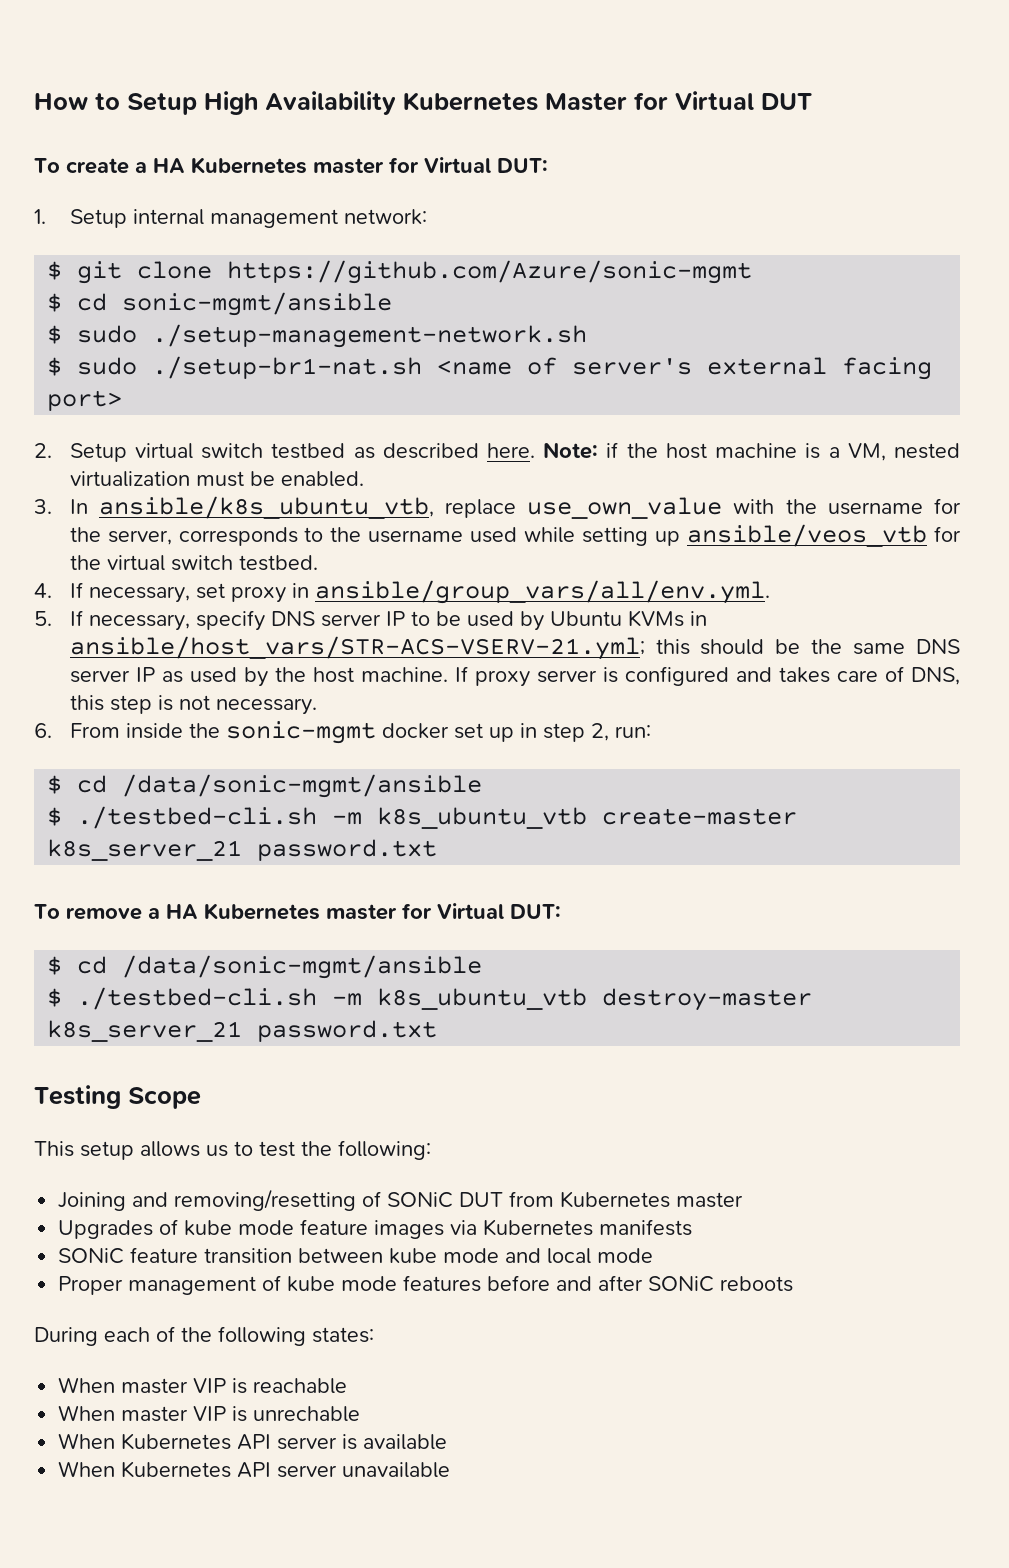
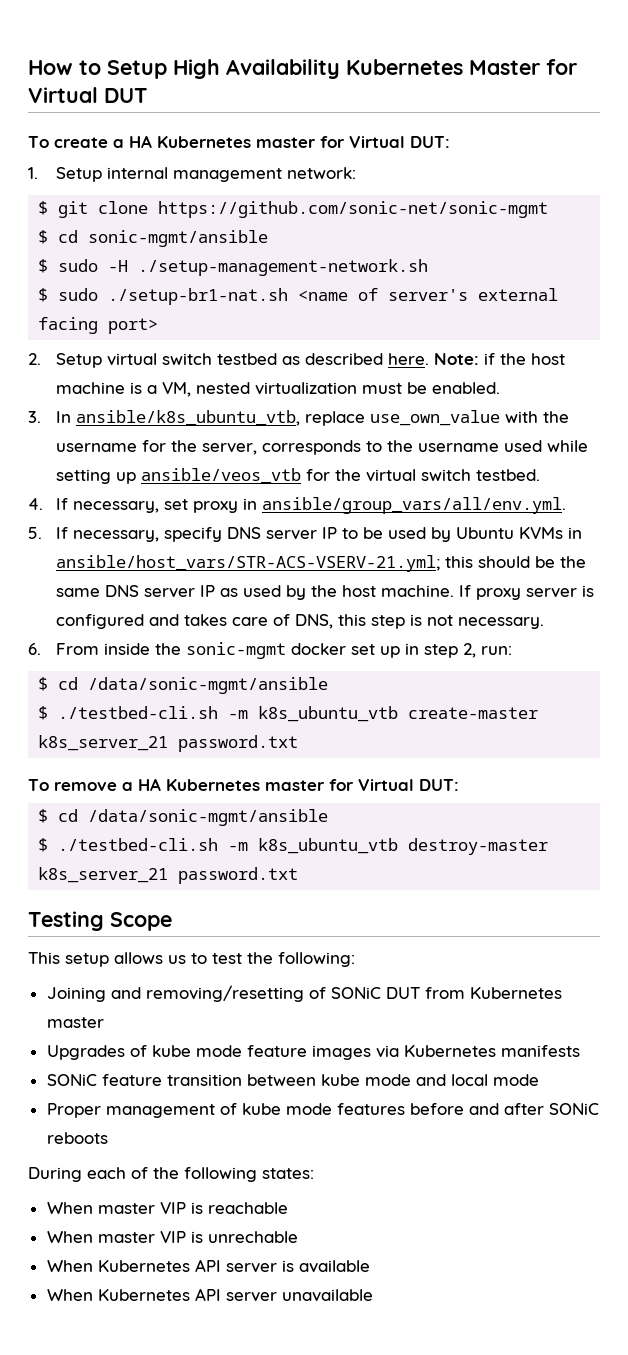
[227,260,753,284] https://github.com/Azure/sonic-mgmt -> [158,201,549,218] https://github.com/sonic-net/sonic-mgmt
(138, 334) none -> [108,260,129,272] -H

